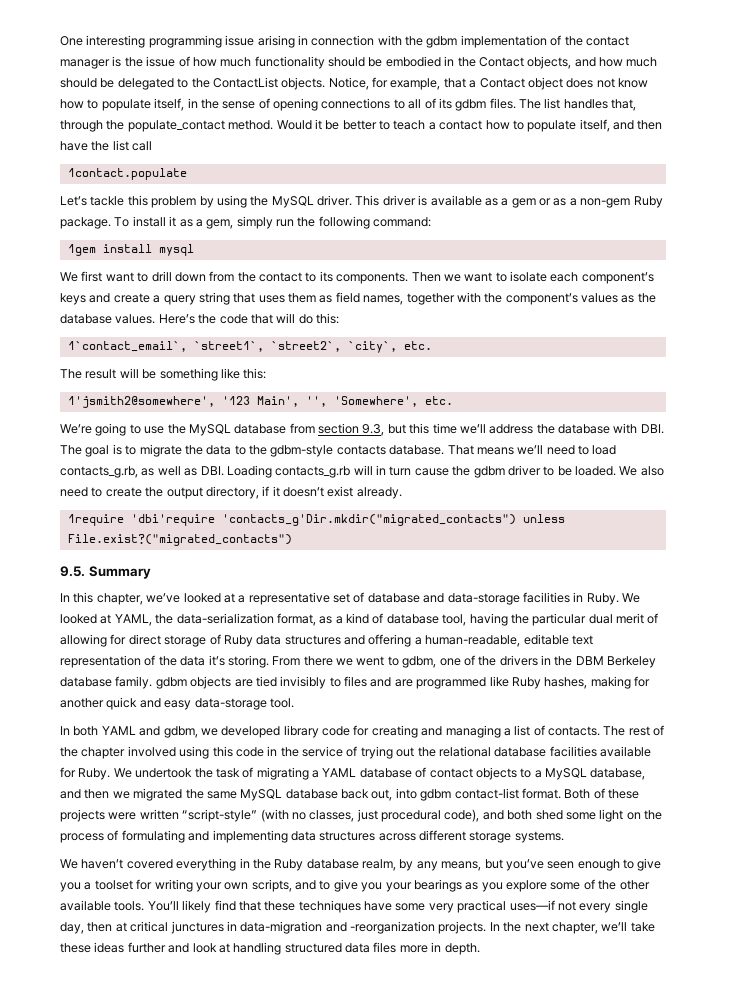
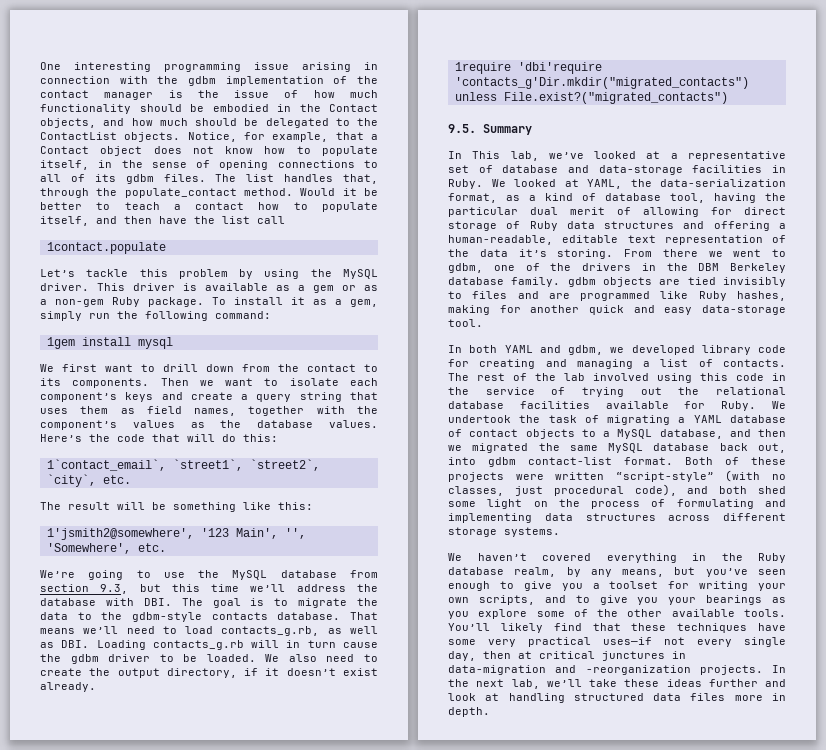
[73,592,143,605] this chapter, -> [472,151,539,161] This lab,
[81,747,126,759] chapter -> [564,373,585,381] lab
[551,922,598,934] chapter, -> [511,679,540,689] lab,

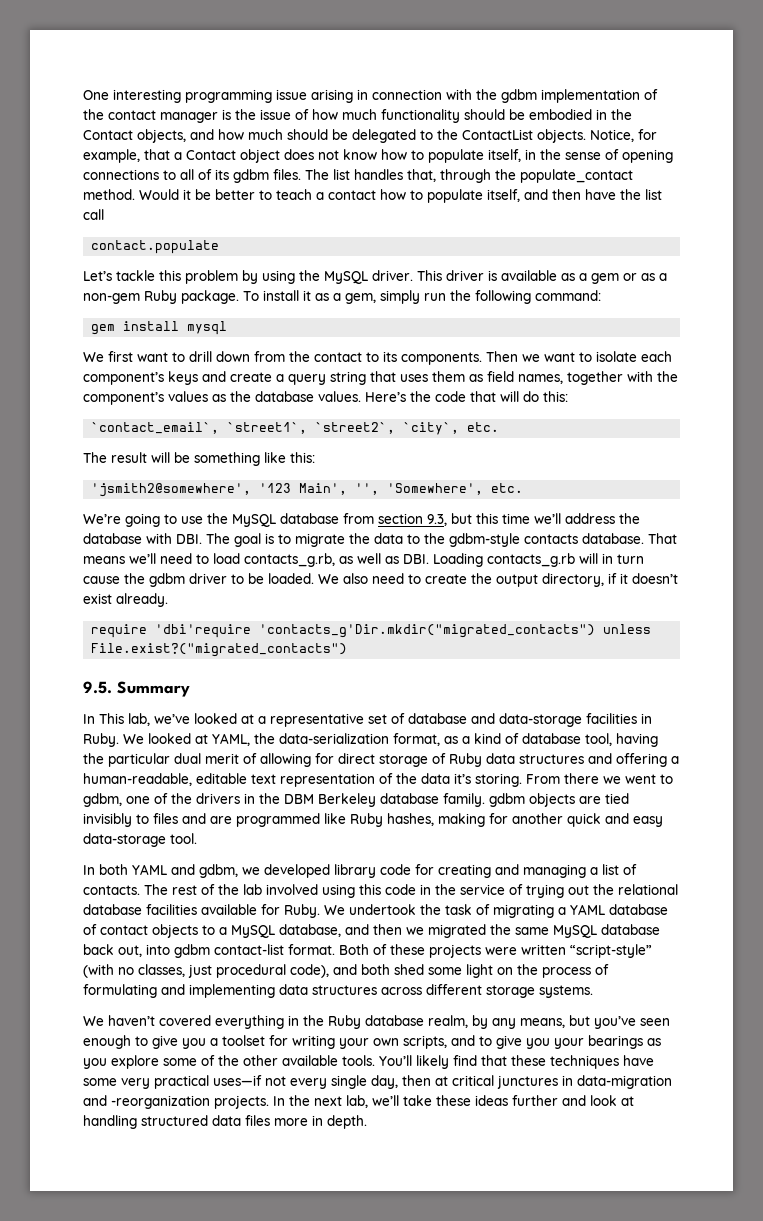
[46,242,166,254] 1contact.populate -> [91,240,220,254] contact.populate
[46,337,75,349] 1gem -> [91,324,116,335] gem
[46,459,166,471] 1`contact_email`, -> [91,422,220,434] `contact_email`,
[46,528,194,540] 1'jsmith2@somewhere', -> [91,483,252,497] 'jsmith2@somewhere',
[454,62,511,74] 1require -> [91,624,148,638] require

